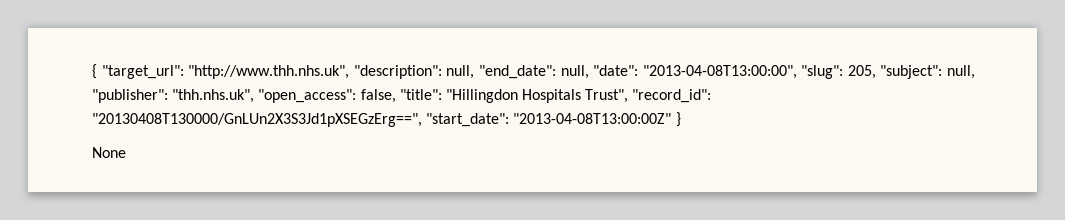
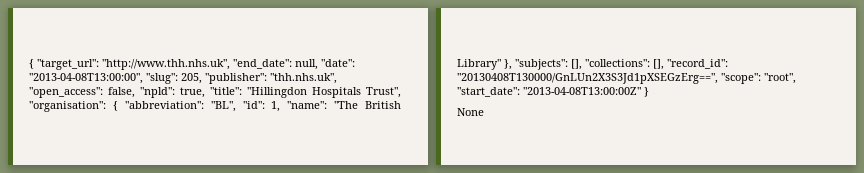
[353,65,475,79] "description": null, -> (230, 64) none
[880,65,976,79] "subject": null, -> (202, 78) none
(396, 96) none -> [140,87,205,98] "npld": true,
[632,89,712,103] [92,113,422,127] "record_id": "20130408T130000/GnLUn2X3S3Jd1pXSEGzErg==", -> [29,101,401,112] [457,59,728,70] [457,73,796,84] "organisation": { "abbreviation": "BL", "id": 1, "name": "The British Library" }, "subjects": [], "collections": [], "record_id": "20130408T130000/GnLUn2X3S3Jd1pXSEGzErg==", "scope": "root",

